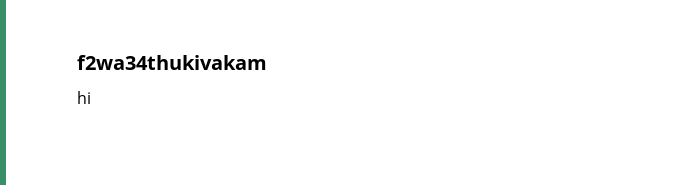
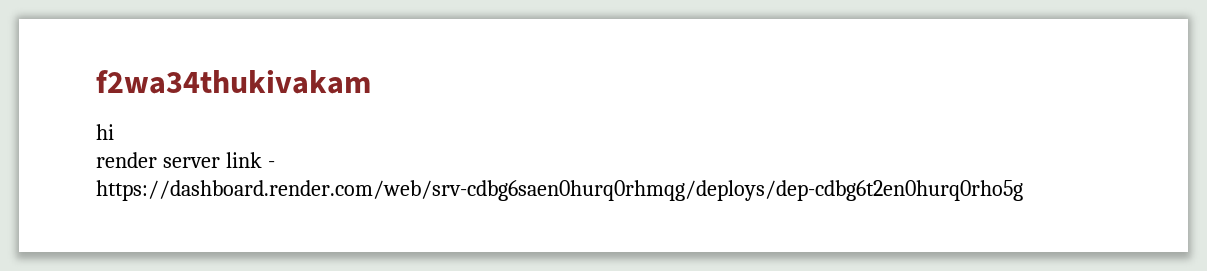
(91, 97) none -> [96,152,275,168] [96,180,1023,201] // render server link - https://dashboard.render.com/web/srv-cdbg6saen0hurq0rhmqg/deploys/dep-cdbg6t2en0hurq0rho5g

